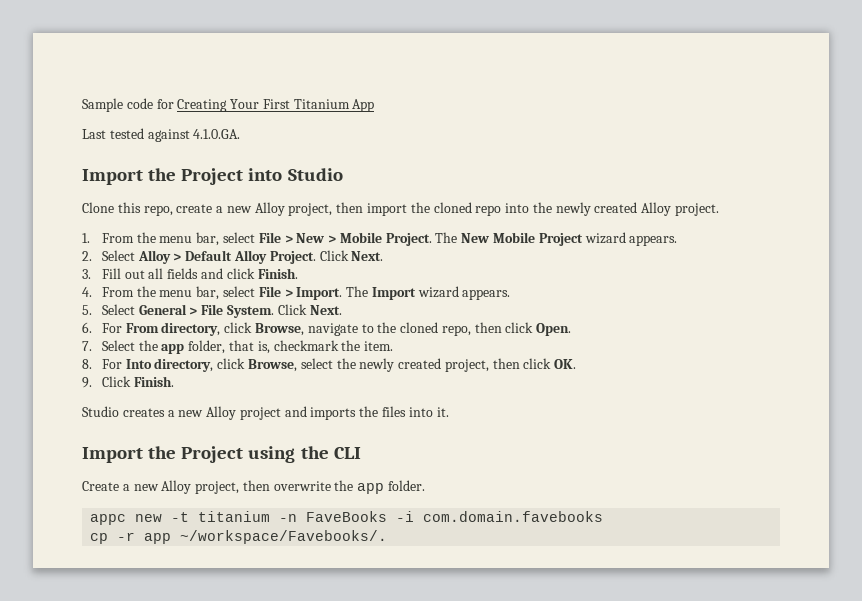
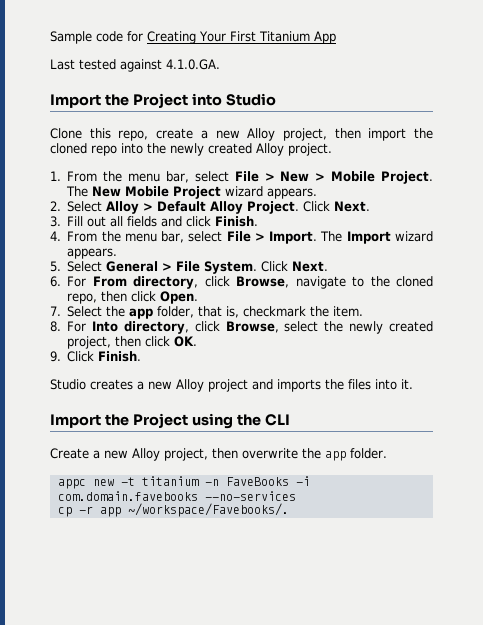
(604, 516) none -> [204,491,296,501] --no-services

